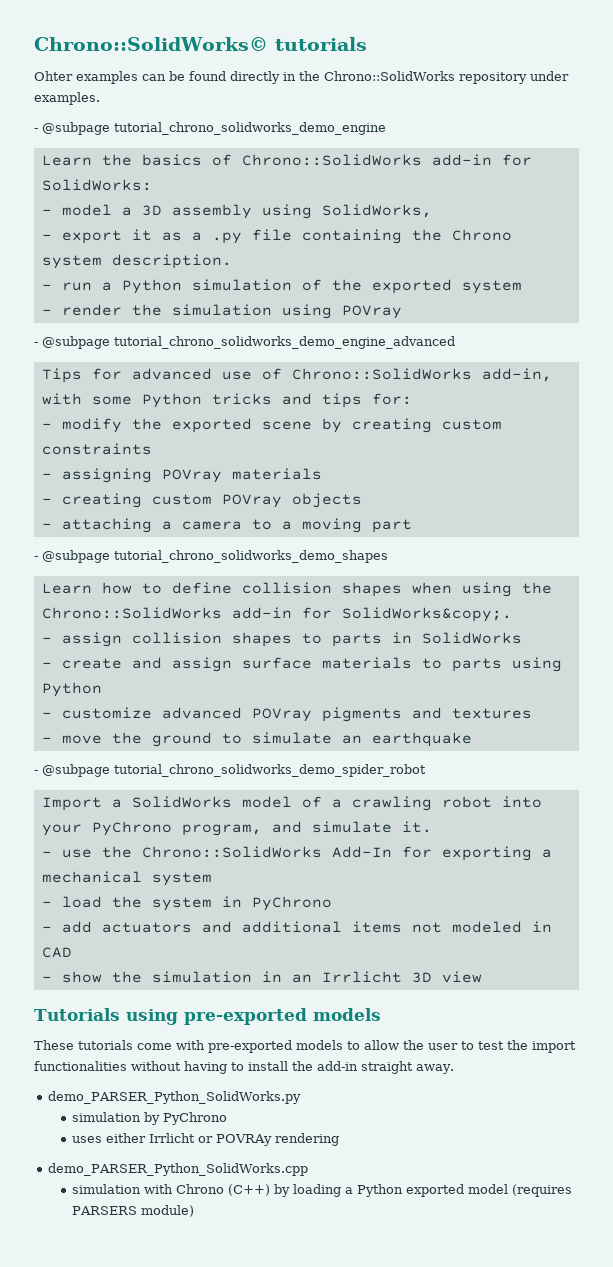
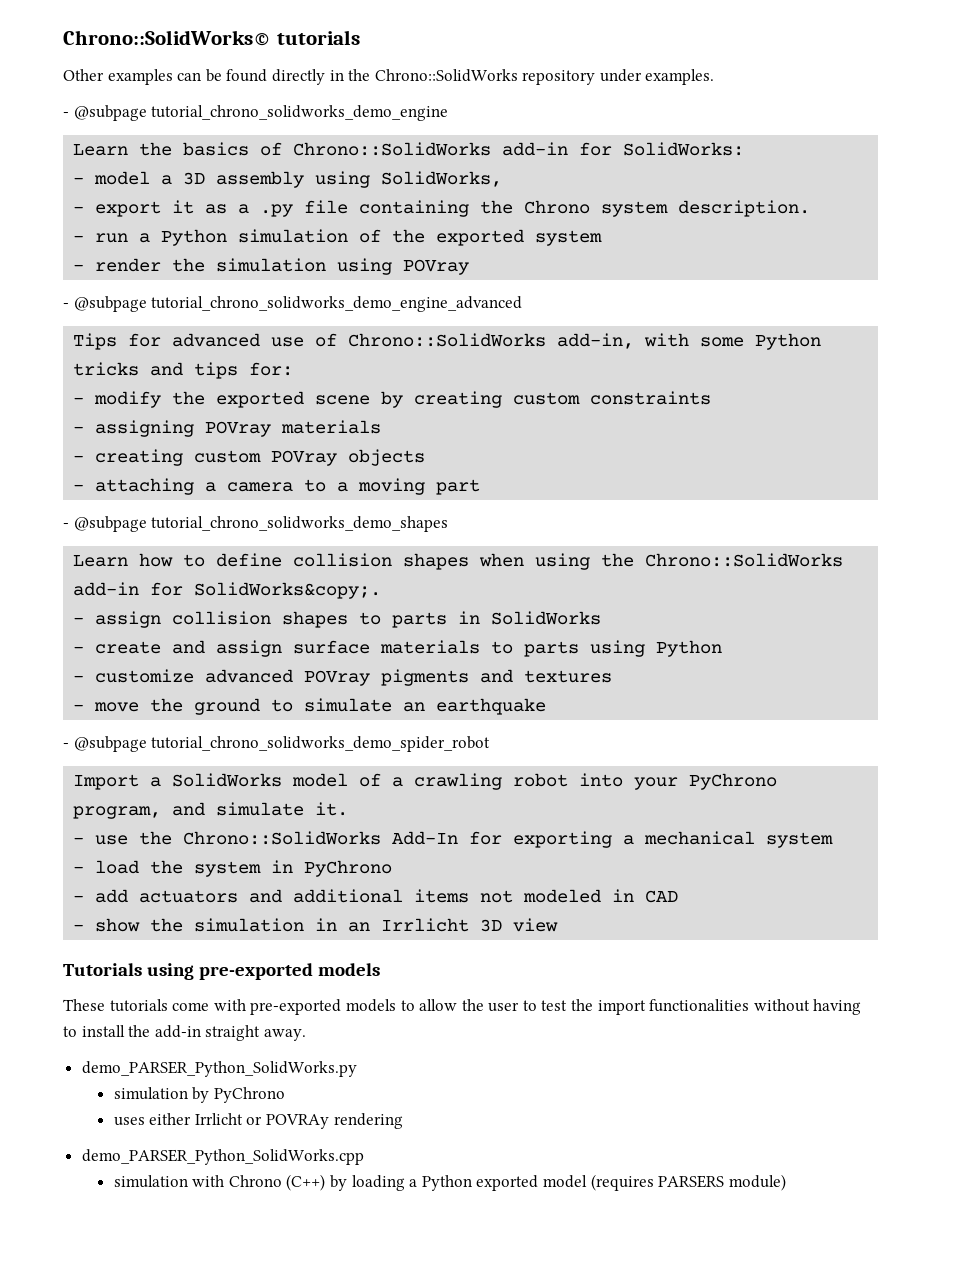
[34,71,73,81] Ohter -> [63,69,104,81] Other

